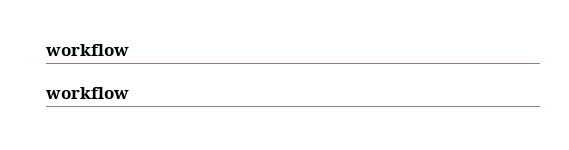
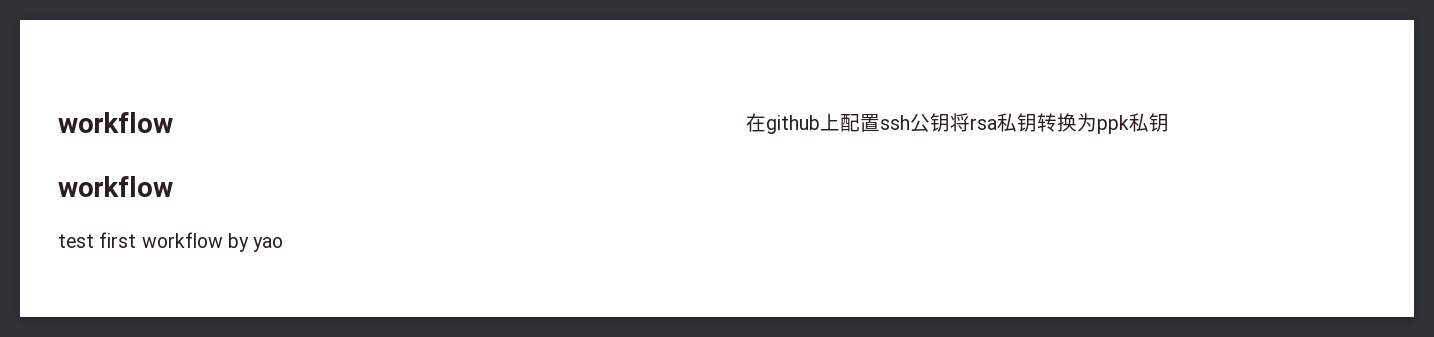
(129, 93) none -> [58,232,284,252] [746,113,1169,134] // test first workflow by yao // 在github上配置ssh公钥将rsa私钥转换为ppk私钥

